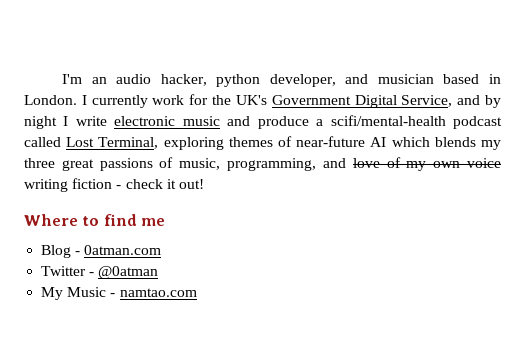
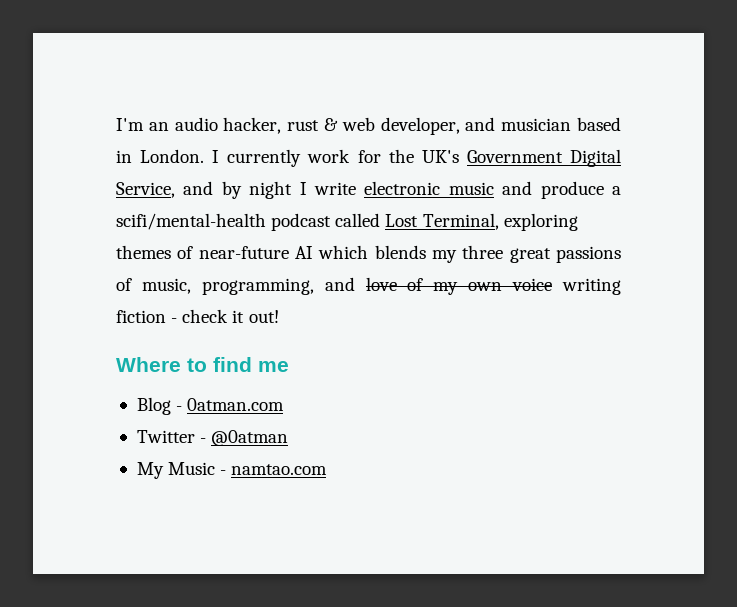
[216,74,261,87] python -> [287,117,375,131] rust & web

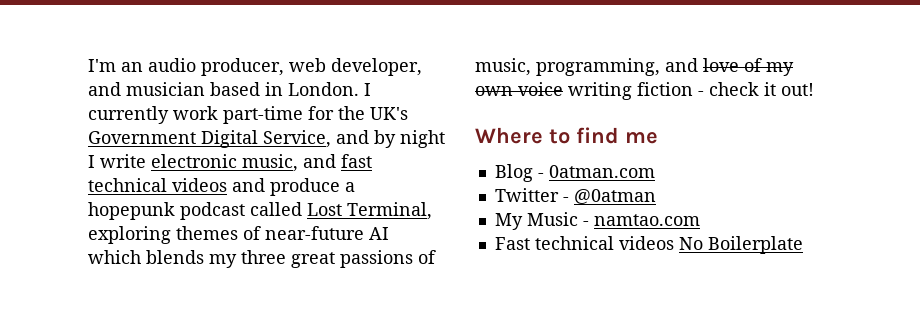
[223,117,338,134] hacker, rust & -> [201,58,284,76] producer,
(351, 156) none -> [223,106,303,124] part-time
[448,182,494,195] music -> [242,154,372,172] [88,178,227,192] music, and fast technical videos
[116,213,266,230] scifi/mental-health -> [88,202,175,220] hopepunk
(328, 469) none -> [494,236,803,254] // Fast technical videos No Boilerplate

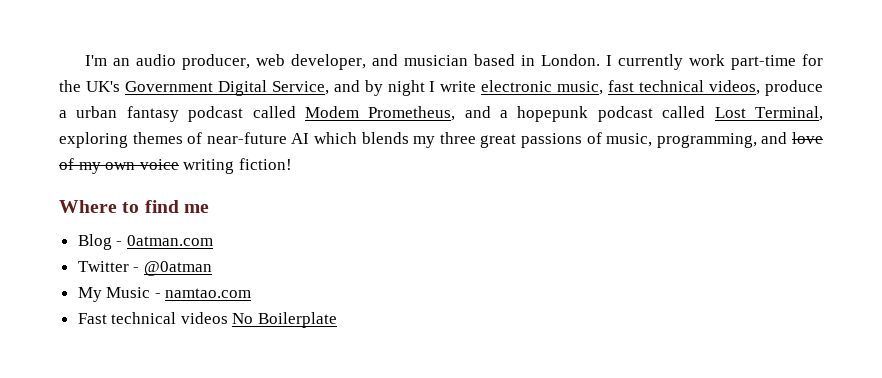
[303,154,336,168] and -> (604, 88) none
[172,178,340,196] videos and produce -> [709,80,823,96] [59,106,491,122] videos, produce a urban fantasy podcast called Modem Prometheus, and
[637,82,814,96] fiction - check it out! -> [238,158,292,170] fiction!

